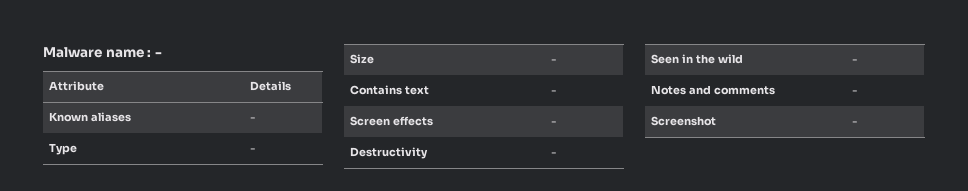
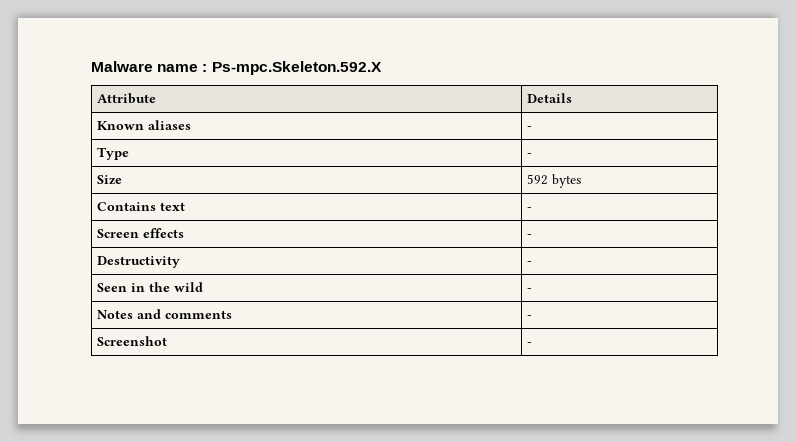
[154,52,162,57] - -> [211,61,382,75] Ps-mpc.Skeleton.592.X
[550,59,557,63] - -> [527,174,582,188] 592 bytes

